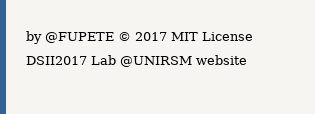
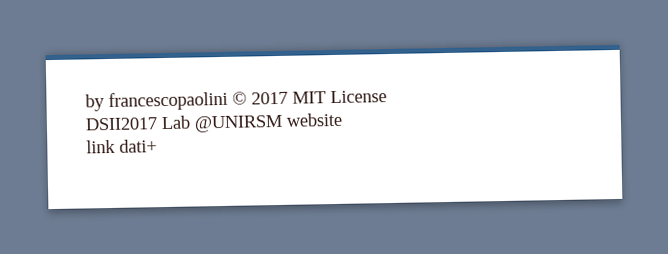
[45,32,114,43] @FUPETE -> [108,90,228,112] francescopaolini
(247, 60) none -> [86,139,157,154] // link dati+

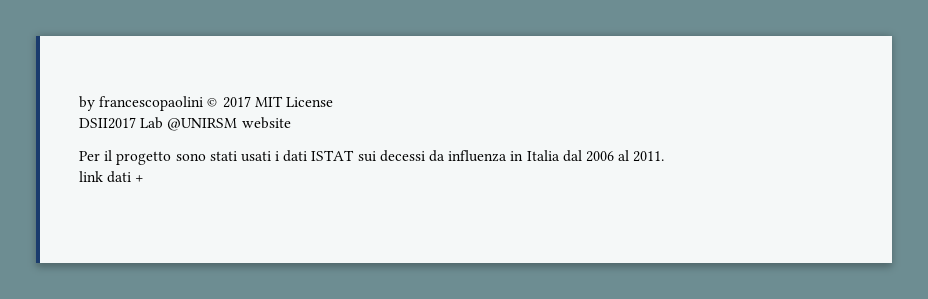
(342, 119) none -> [79,150,665,165] // Per il progetto sono stati usati i dati ISTAT sui decessi da influenza in Italia dal 2006 al 2011.
[119,139,157,153] dati+ -> [107,171,145,183] dati +

